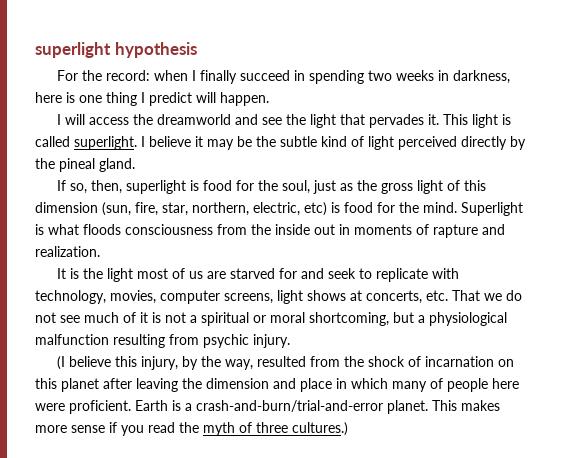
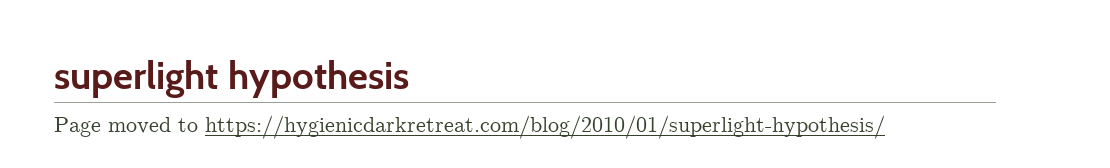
[56,70,510,84] [35,92,269,106] [56,114,511,128] [35,136,526,150] [35,158,135,172] [56,180,486,194] [35,202,523,216] [35,224,505,238] [35,246,100,257] [56,268,459,282] [35,290,522,304] [35,312,507,326] [35,334,290,348] [56,356,514,370] [35,378,519,392] [35,400,500,414] [35,422,348,436] For the record: when I finally succeed in spending two weeks in darkness, here is one thing I predict will happen. // I will access the dreamworld and see the light that pervades it. This light is called superlight. I believe it may be the subtle kind of light perceived directly by the pineal gland. // If so, then, superlight is food for the soul, just as the gross light of this dimension (sun, fire, star, northern, electric, etc) is food for the mind. Superlight is what floods consciousness from the inside out in moments of rapture and realization. // It is the light most of us are starved for and seek to replicate with technology, movies, computer screens, light shows at concerts, etc. That we do not see much of it is not a spiritual or moral shortcoming, but a physiological malfunction resulting from psychic injury. // (I believe this injury, by the way, resulted from the shock of incarnation on this planet after leaving the dimension and place in which many of people here were proficient. Earth is a crash-and-burn/trial-and-error planet. This makes more sense if you read the myth of three cultures.) -> [54,115,885,139] Page moved to https://hygienicdarkretreat.com/blog/2010/01/superlight-hypothesis/

